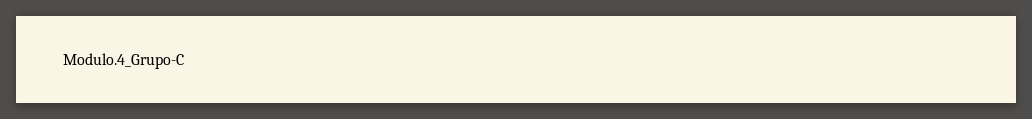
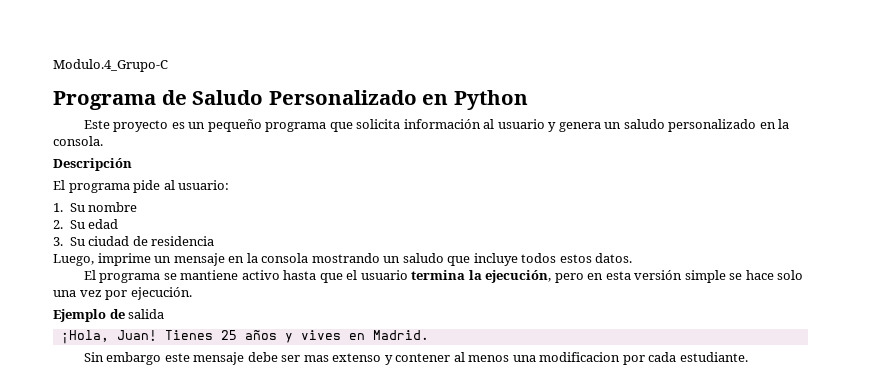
(184, 61) none -> [53,90,528,110] [83,119,790,132] [53,136,103,146] [53,158,132,171] [53,180,230,193] [53,202,138,212] [53,219,119,229] [53,236,215,246] [53,253,633,266] [83,270,804,283] [53,287,192,300] [53,309,165,322] [60,330,429,344] [83,352,748,365] // Programa de Saludo Personalizado en Python // Este proyecto es un pequeño programa que solicita información al usuario y genera un saludo personalizado en la consola. // Descripción // El programa pide al usuario: // 1. Su nombre // 2. Su edad // 3. Su ciudad de residencia // Luego, imprime un mensaje en la consola mostrando un saludo que incluye todos estos datos. // El programa se mantiene activo hasta que el usuario termina la ejecución, pero en esta versión simple se hace solo una vez por ejecución. // Ejemplo de salida // ¡Hola, Juan! Tienes 25 años y vives en Madrid. // Sin embargo este mensaje debe ser mas extenso y contener al menos una modificacion por cada estudiante.

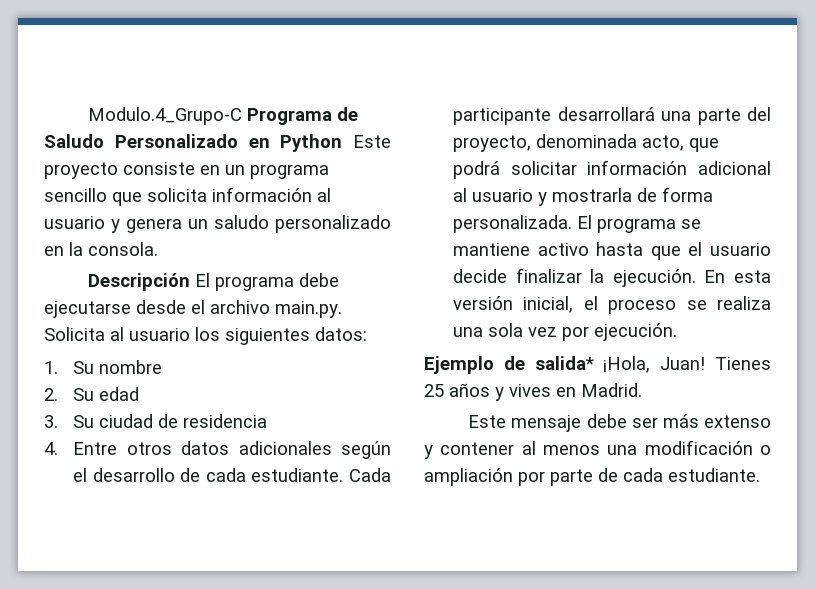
(168, 65) // -> (243, 116) none
(528, 100) // -> (343, 143) none
[171,119,327,132] es un pequeño programa -> [123,162,329,179] [44,188,107,202] consiste en un programa sencillo
[53,180,230,193] // El programa pide al usuario: -> [195,273,340,291] [44,300,342,318] [44,327,367,345] El programa debe ejecutarse desde el archivo main.py. Solicita al usuario los siguientes datos:
[53,253,633,266] Luego, imprime un mensaje en la consola mostrando un saludo que incluye todos estos datos. // -> [44,441,391,459] [73,468,391,482] [453,107,771,125] [453,134,720,152] [453,160,771,179] [453,187,714,206] [453,215,573,233] 4. Entre otros datos adicionales según el desarrollo de cada estudiante. Cada participante desarrollará una parte del proyecto, denominada acto, que podrá solicitar información adicional al usuario y mostrarla de forma personalizada.
[411,270,804,283] [53,290,76,297] termina la ejecución, pero en esta versión simple se hace solo una -> [453,268,771,287] [453,296,771,314] [453,323,524,337] decide finalizar la ejecución. En esta versión inicial, el proceso se realiza una sola
[128,309,165,319] salida // -> [534,356,594,370] salida*
[83,352,190,365] Sin embargo este -> [468,415,507,428] Este
[303,355,329,362] mas -> [662,414,699,428] más
[539,352,645,365] modificacion por -> [644,440,771,455] [424,468,618,486] modificación o ampliación por parte de

